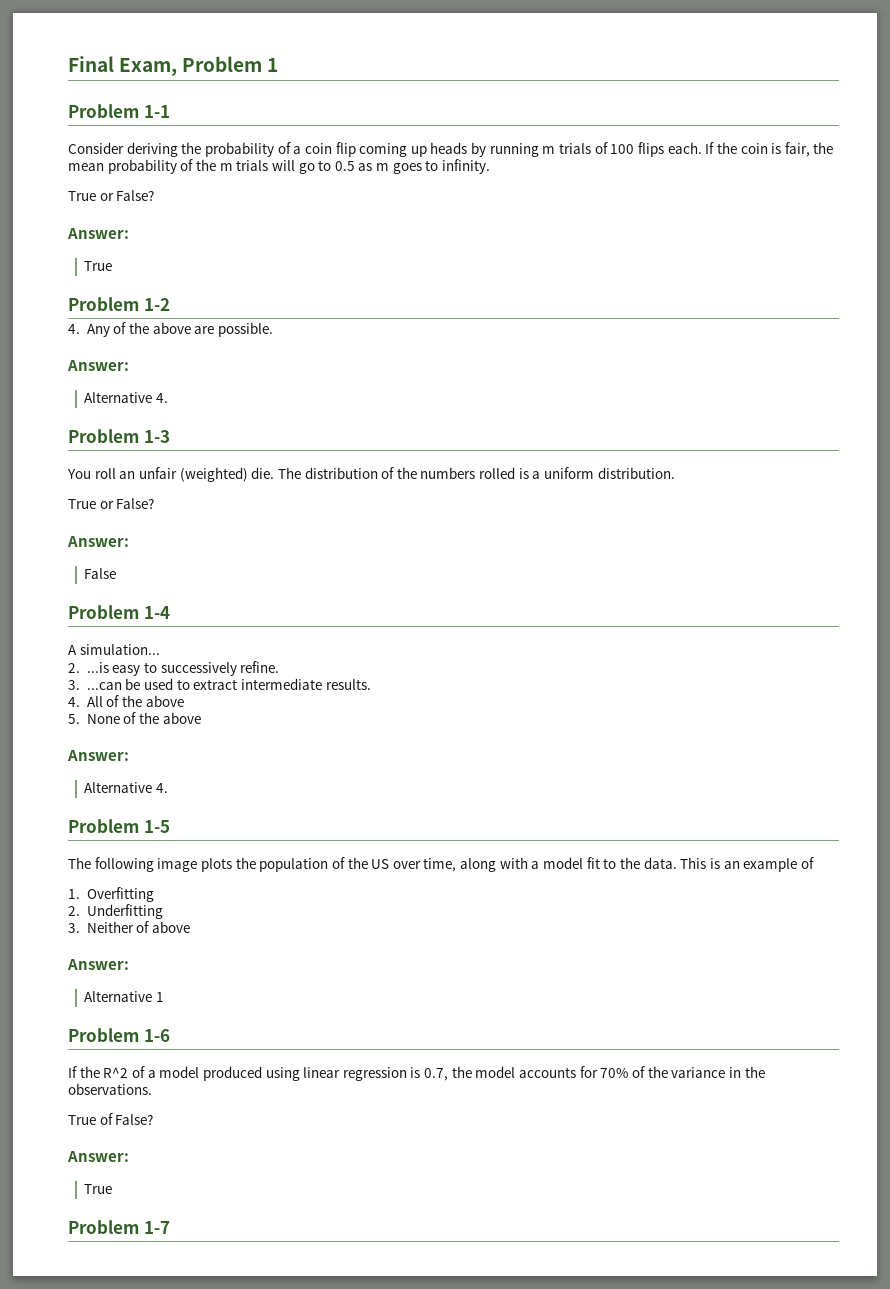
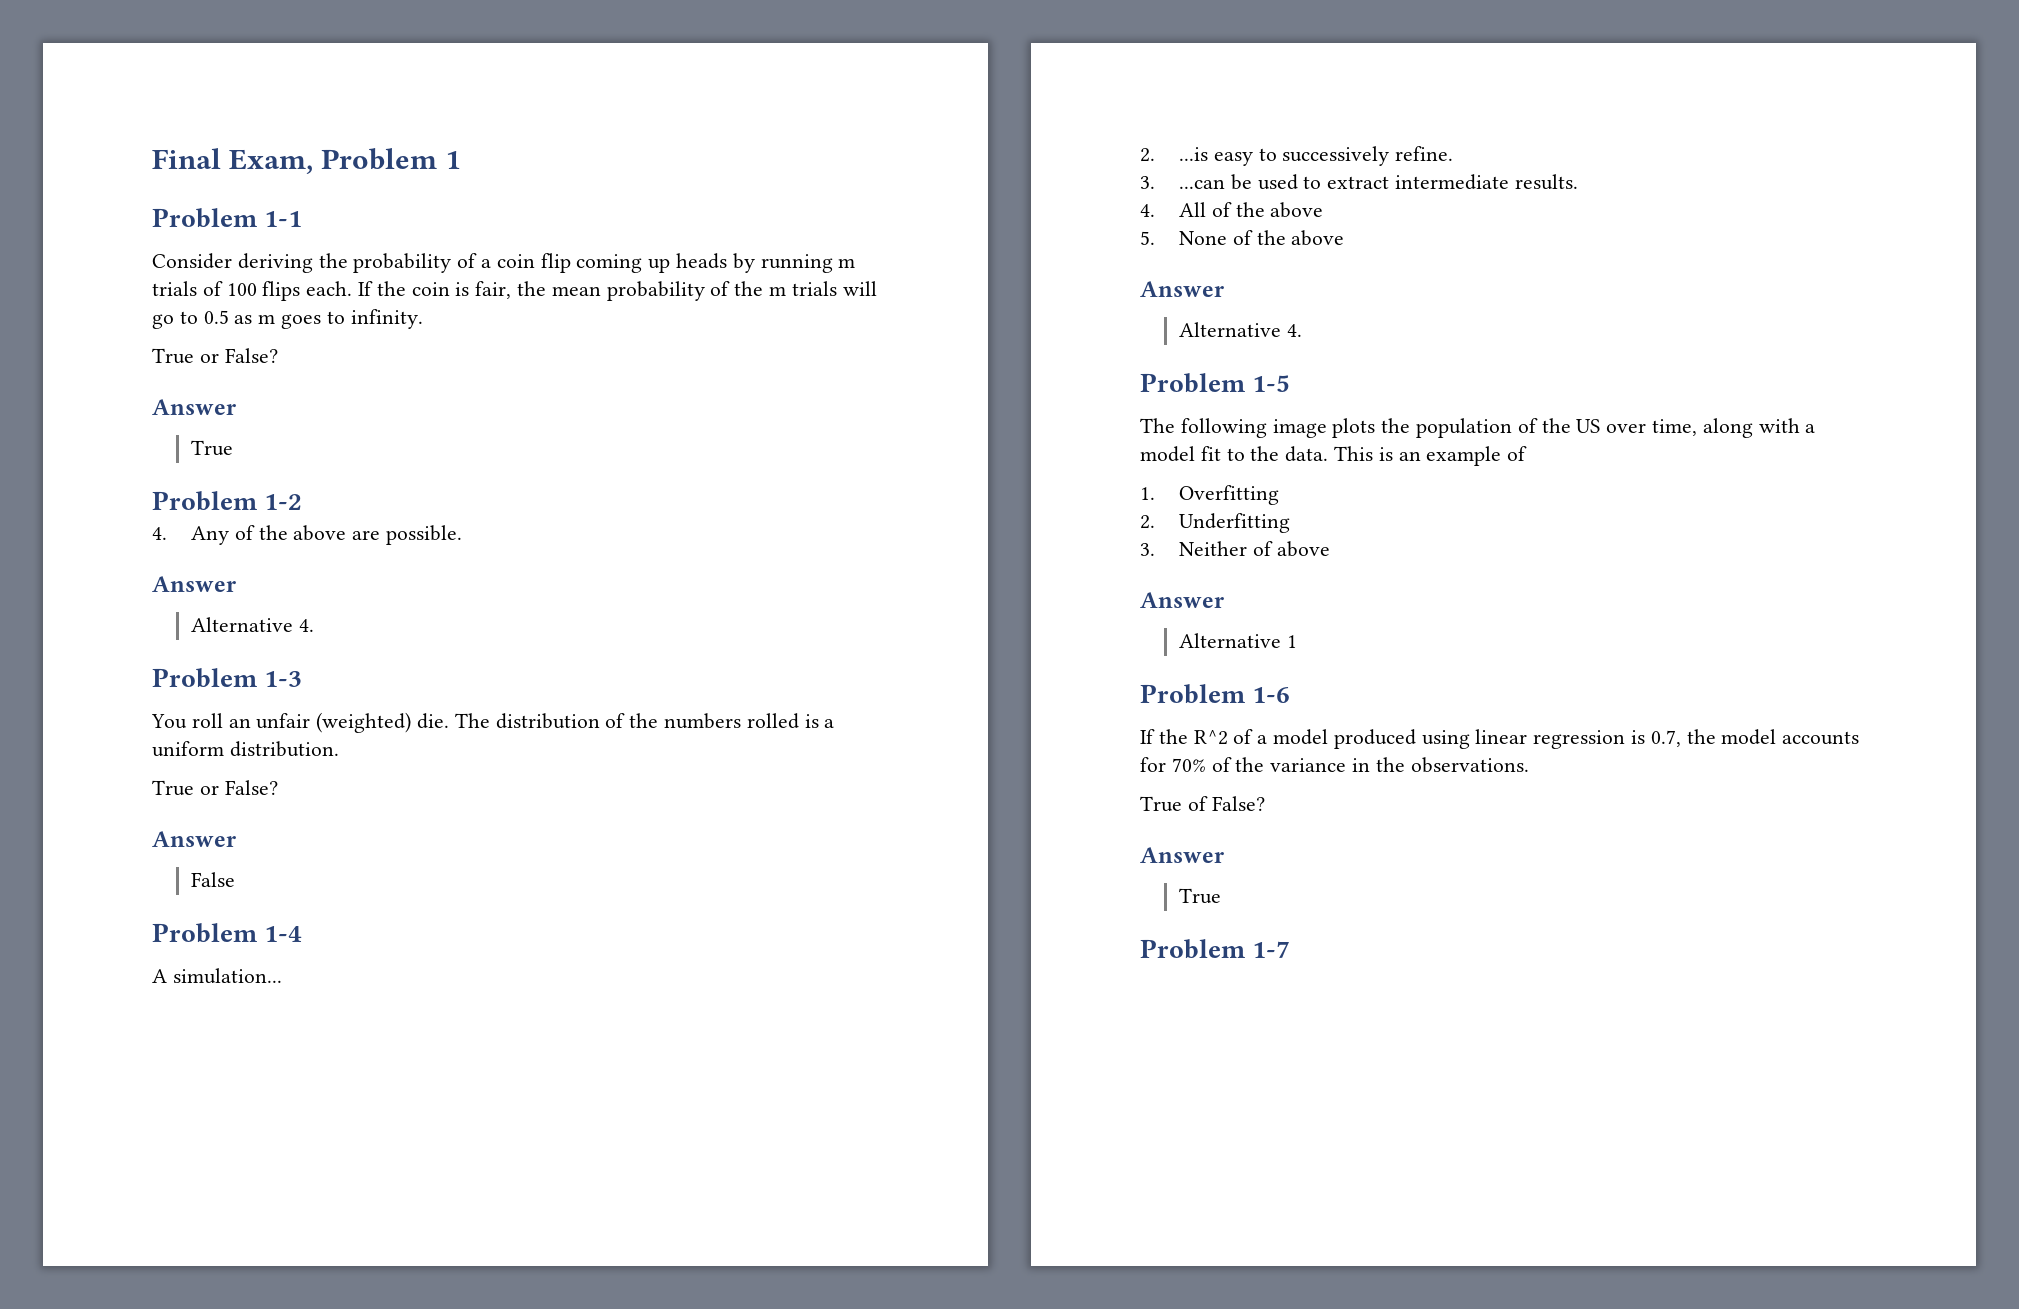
[67,228,129,239] Answer: -> [152,399,236,415] Answer
[67,360,129,371] Answer: -> [152,576,236,592] Answer
[67,536,129,547] Answer: -> [152,831,236,847] Answer
[67,750,129,761] Answer: -> [1140,281,1224,297] Answer
[67,959,129,970] Answer: -> [1140,592,1224,608] Answer
[67,1151,129,1162] Answer: -> [1140,847,1224,863] Answer

